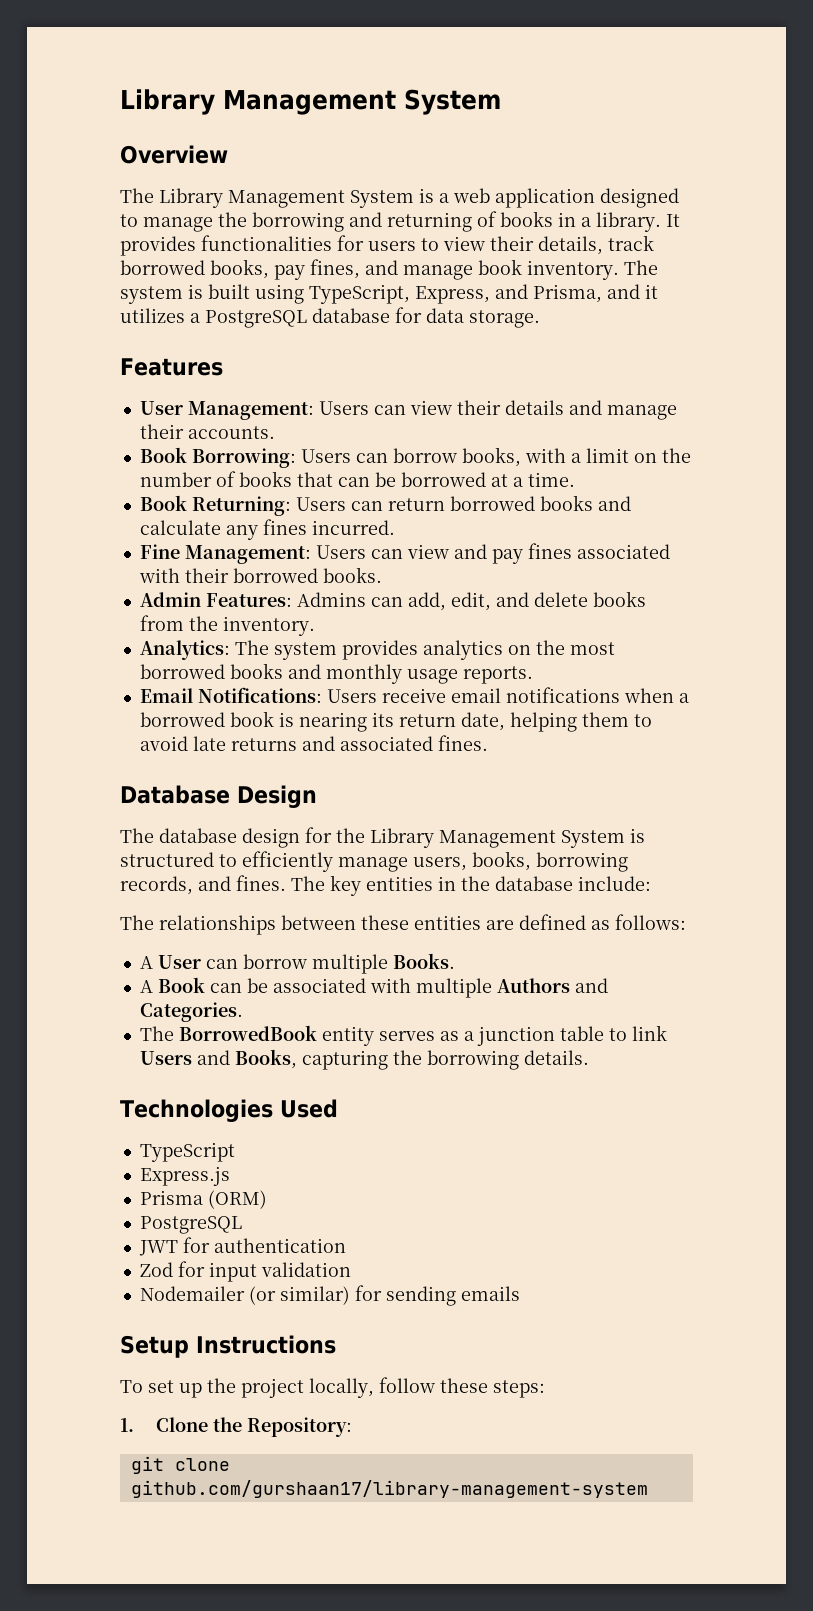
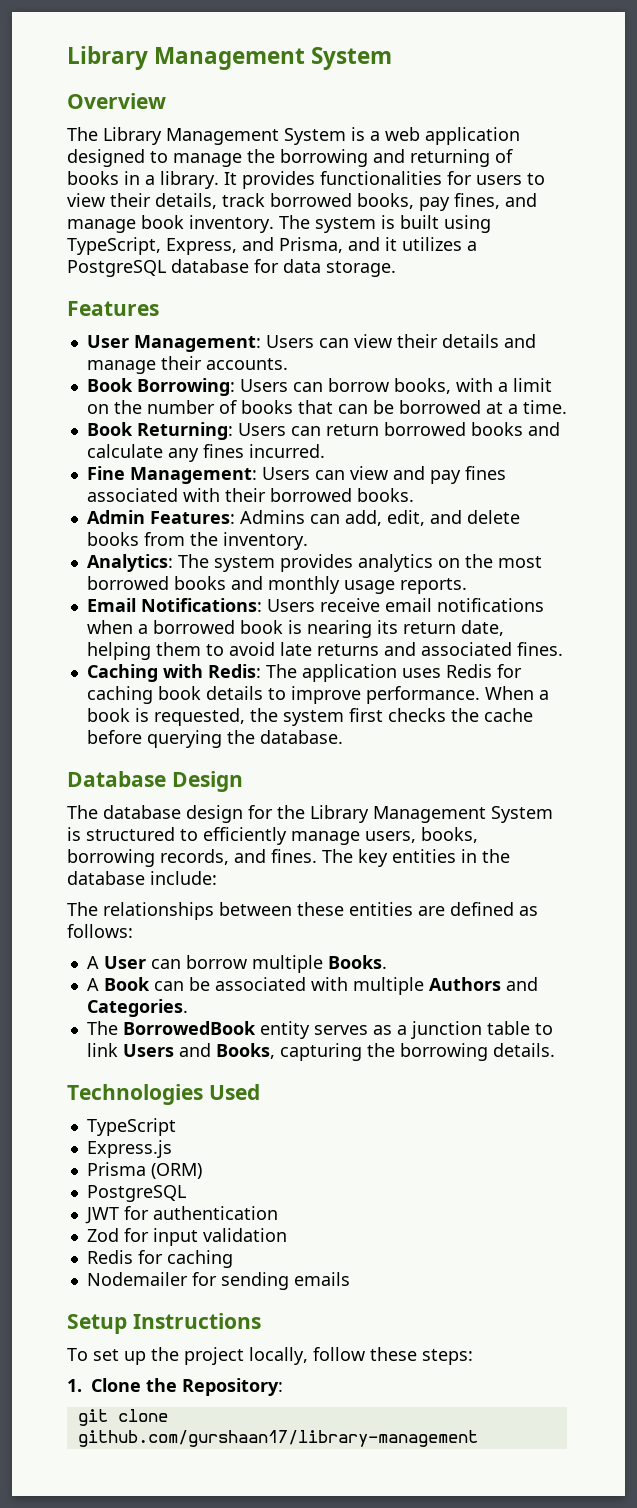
(488, 743) none -> [86,664,522,682] [86,686,549,704] [86,708,533,726] [86,730,343,748] // Caching with Redis: The application uses Redis for caching book details to improve performance. When a book is requested, the system first checks the cache before querying the database.
(351, 1269) none -> [86,1250,233,1268] // Redis for caching
[248,1286,350,1305] (or similar) -> (188, 1279) none
[130,1480,648,1498] github.com/gurshaan17/library-management-system -> [77,1430,478,1447] github.com/gurshaan17/library-management

